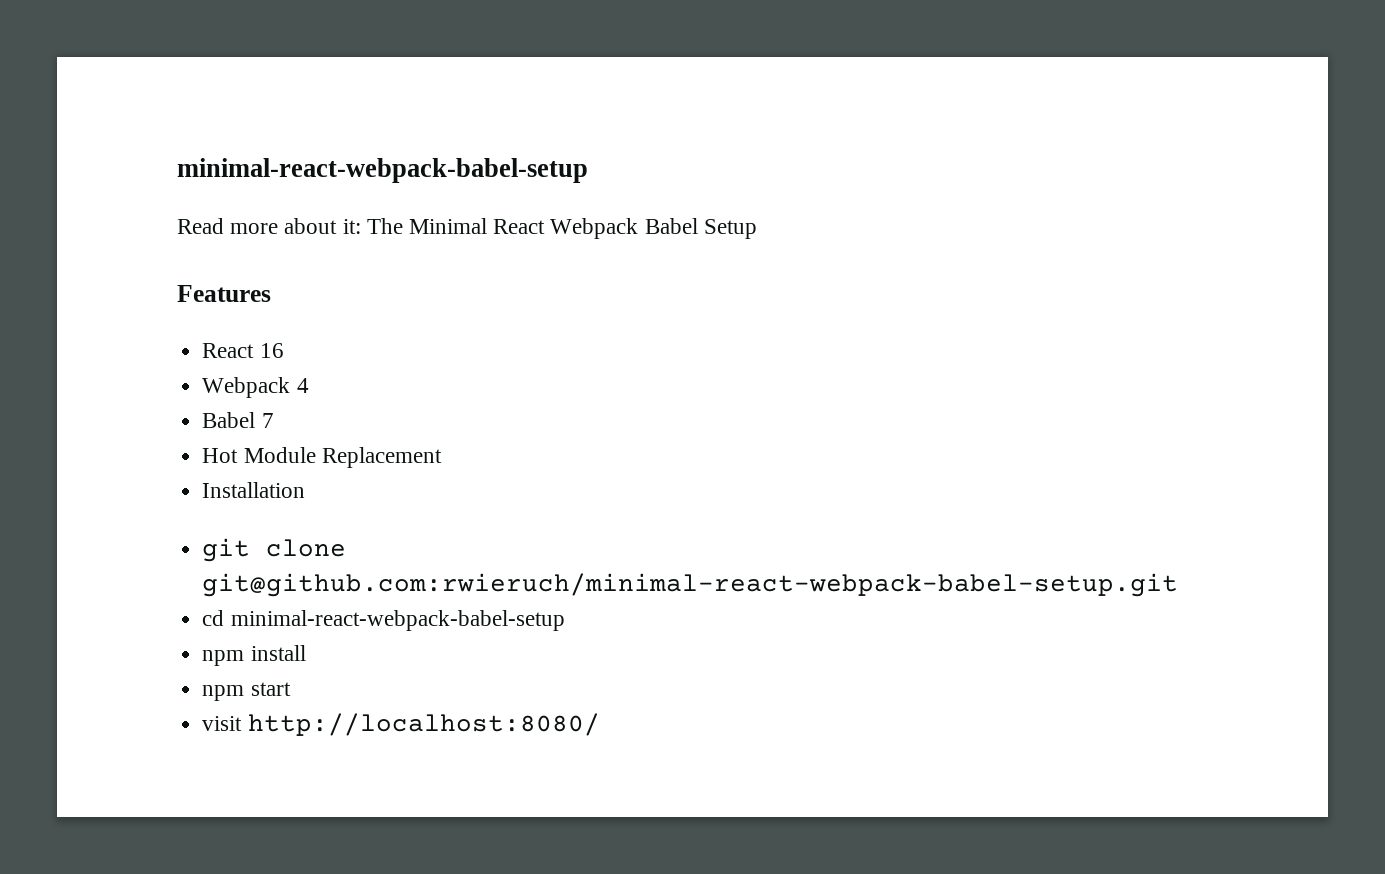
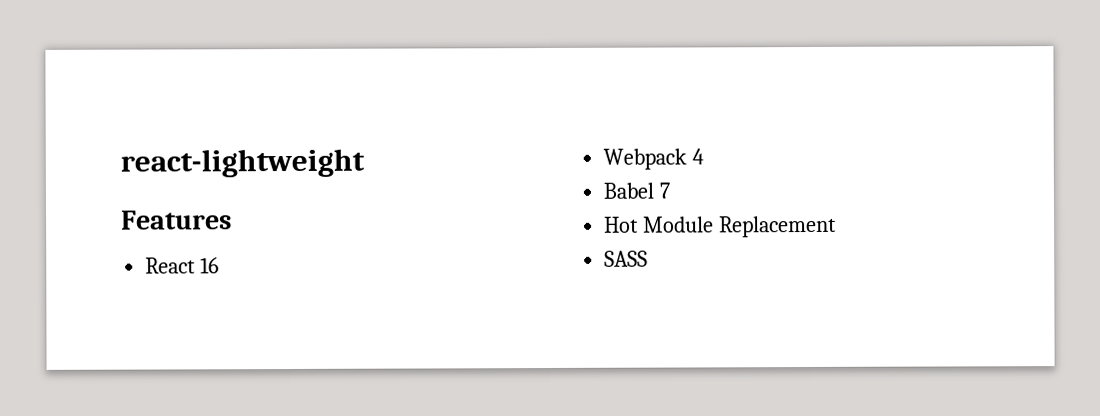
[177,158,588,183] [177,218,757,239] minimal-react-webpack-babel-setup // Read more about it: The Minimal React Webpack Babel Setup -> [120,148,365,178] react-lightweight
[202,482,306,498] [202,538,347,562] [202,573,1179,597] [202,610,565,631] [202,645,306,666] [202,682,291,701] [202,713,600,736] Installation // git clone git@github.com:rwieruch/minimal-react-webpack-babel-setup.git // cd minimal-react-webpack-babel-setup // npm install // npm start // visit http://localhost:8080/ -> [604,250,649,267] SASS

